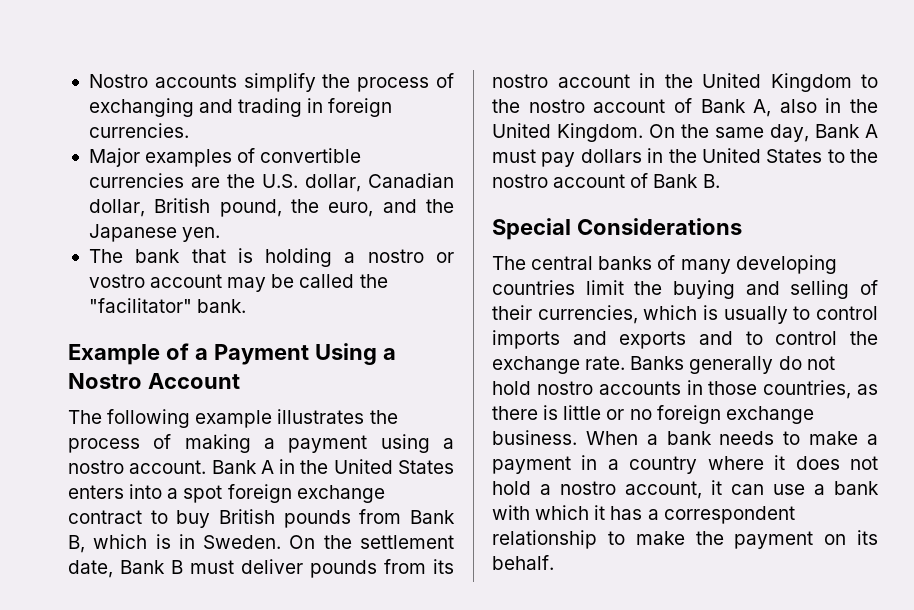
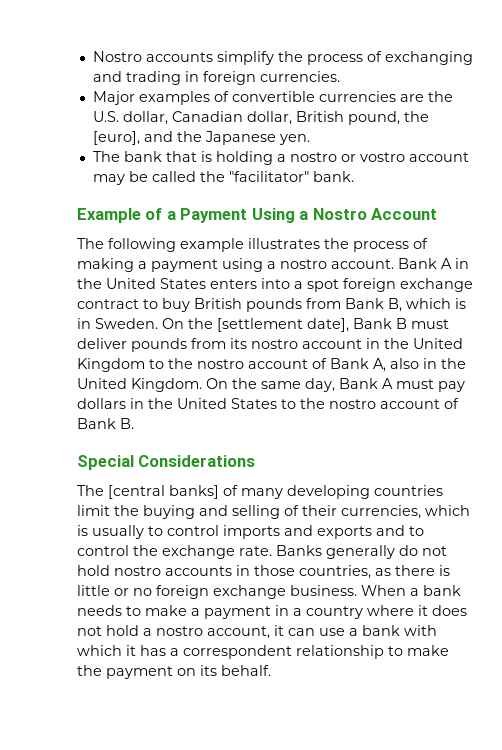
[328,202,374,217] euro, -> [92,131,140,145] [euro],
[359,535,454,549] [68,560,113,578] settlement date, -> [217,318,349,332] [settlement date],
[531,256,653,270] central banks -> [108,485,219,499] [central banks]

